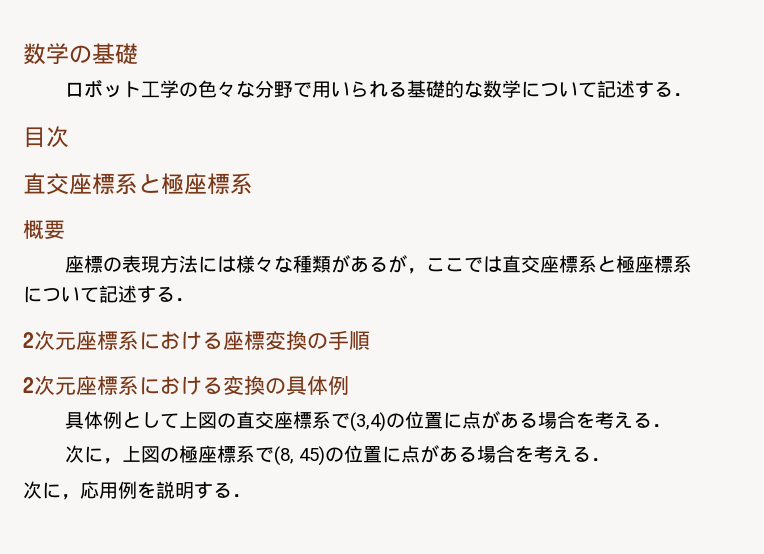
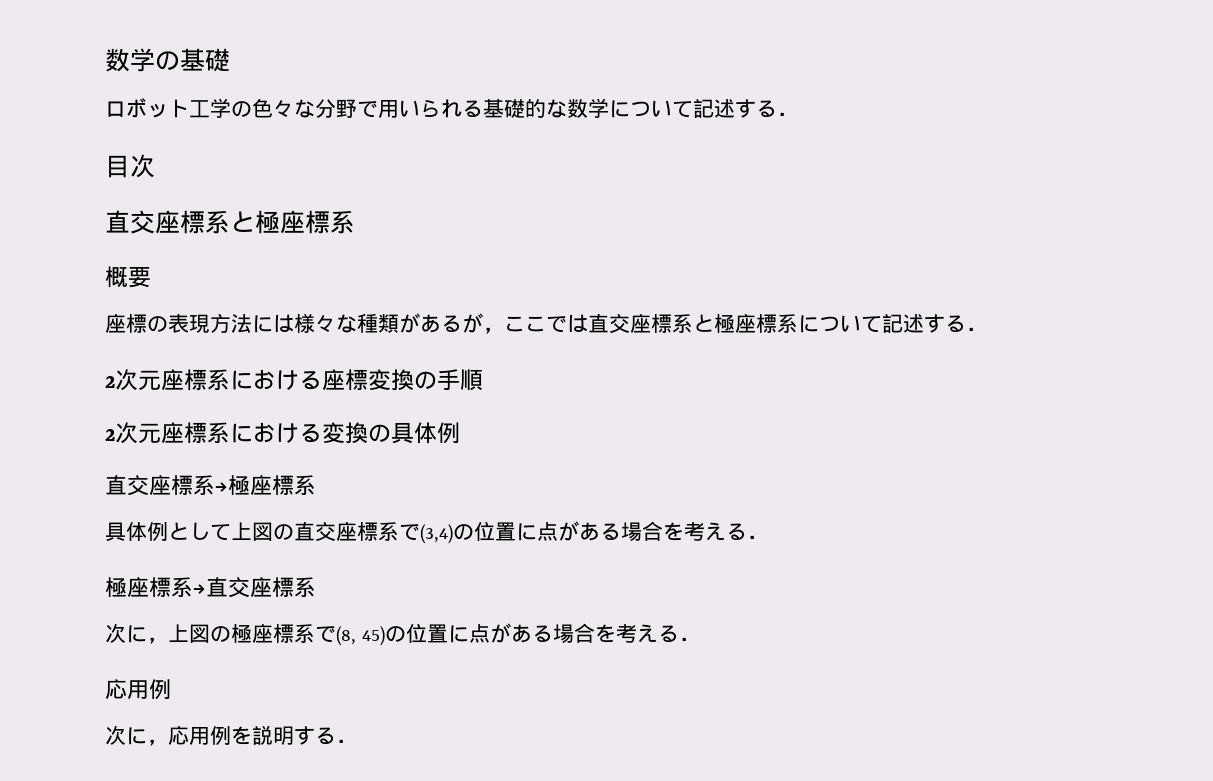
(349, 386) none -> [105,475,316,496] // 直交座標系→極座標系
(671, 425) none -> [105,577,316,598] // 極座標系→直交座標系
(610, 459) none -> [105,679,171,700] // 応用例

